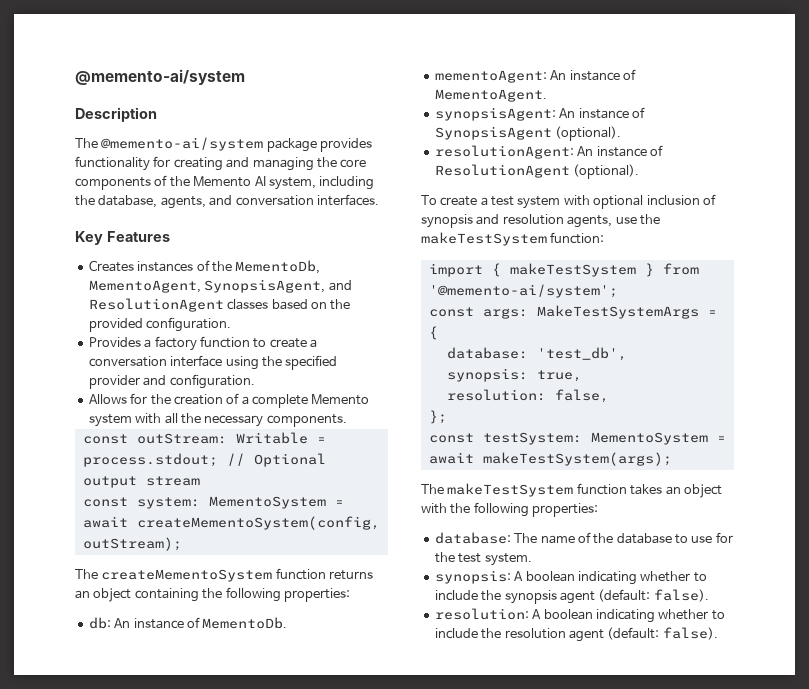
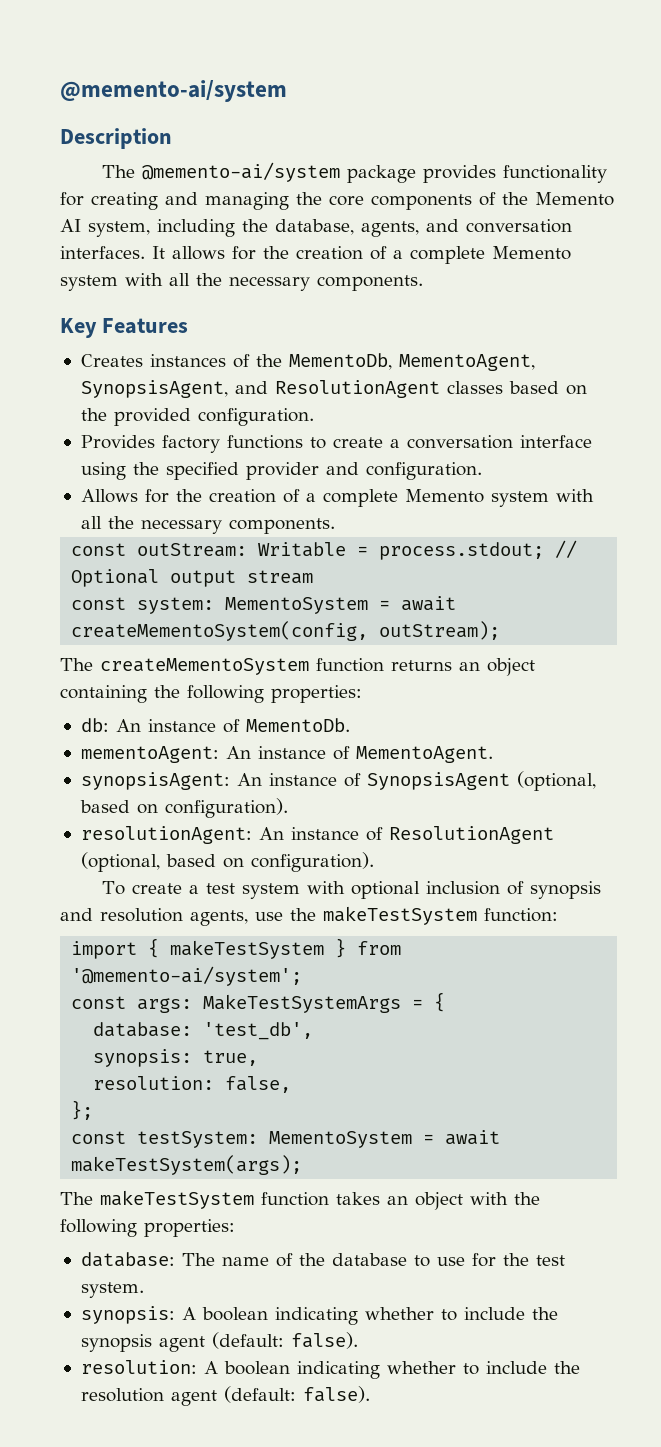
(379, 200) none -> [152,246,571,264] [60,273,423,291] It allows for the creation of a complete Memento system with all the necessary components.
[144,336,250,351] a factory function -> [161,435,303,453] factory functions
[555,126,622,141] (optional). -> [516,771,596,791] [79,798,288,818] (optional, based on configuration).
[573,164,640,179] (optional). -> [80,852,374,872] (optional, based on configuration).

